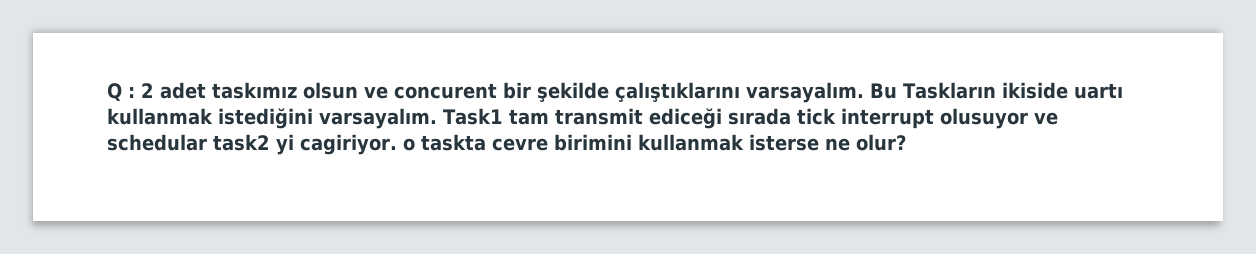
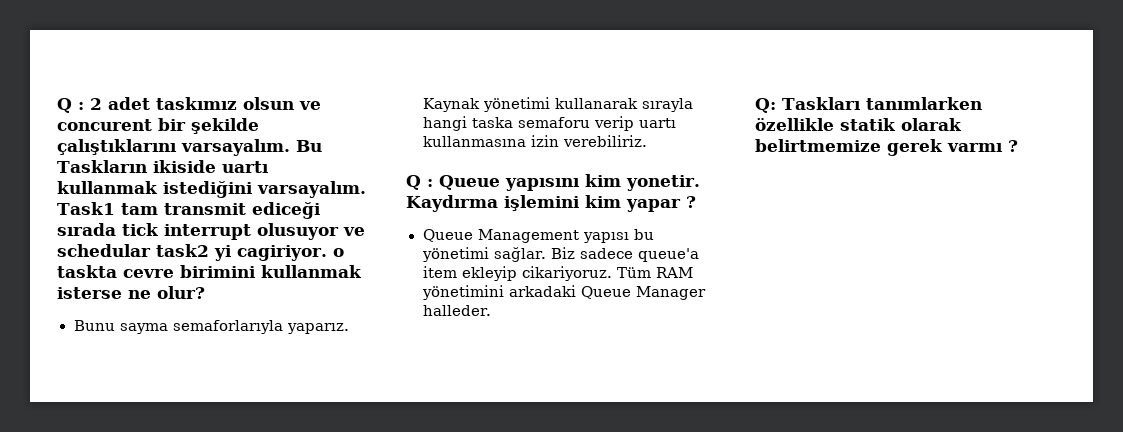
(906, 142) none -> [73,320,349,334] [422,97,693,112] [422,116,676,131] [422,135,647,147] [406,174,700,191] [406,195,696,212] [422,229,654,243] [421,247,700,262] [422,266,693,281] [421,285,706,300] [422,305,492,316] [755,97,982,113] [755,118,962,131] [755,139,1018,156] // Bunu sayma semaforlarıyla yaparız. Kaynak yönetimi kullanarak sırayla hangi taska semaforu verip uartı kullanmasına izin verebiliriz. // Q : Queue yapısını kim yonetir. Kaydırma işlemini kim yapar ? // Queue Management yapısı bu yönetimi sağlar. Biz sadece queue'a item ekleyip cikariyoruz. Tüm RAM yönetimini arkadaki Queue Manager halleder. // Q: Taskları tanımlarken özellikle statik olarak belirtmemize gerek varmı ?

